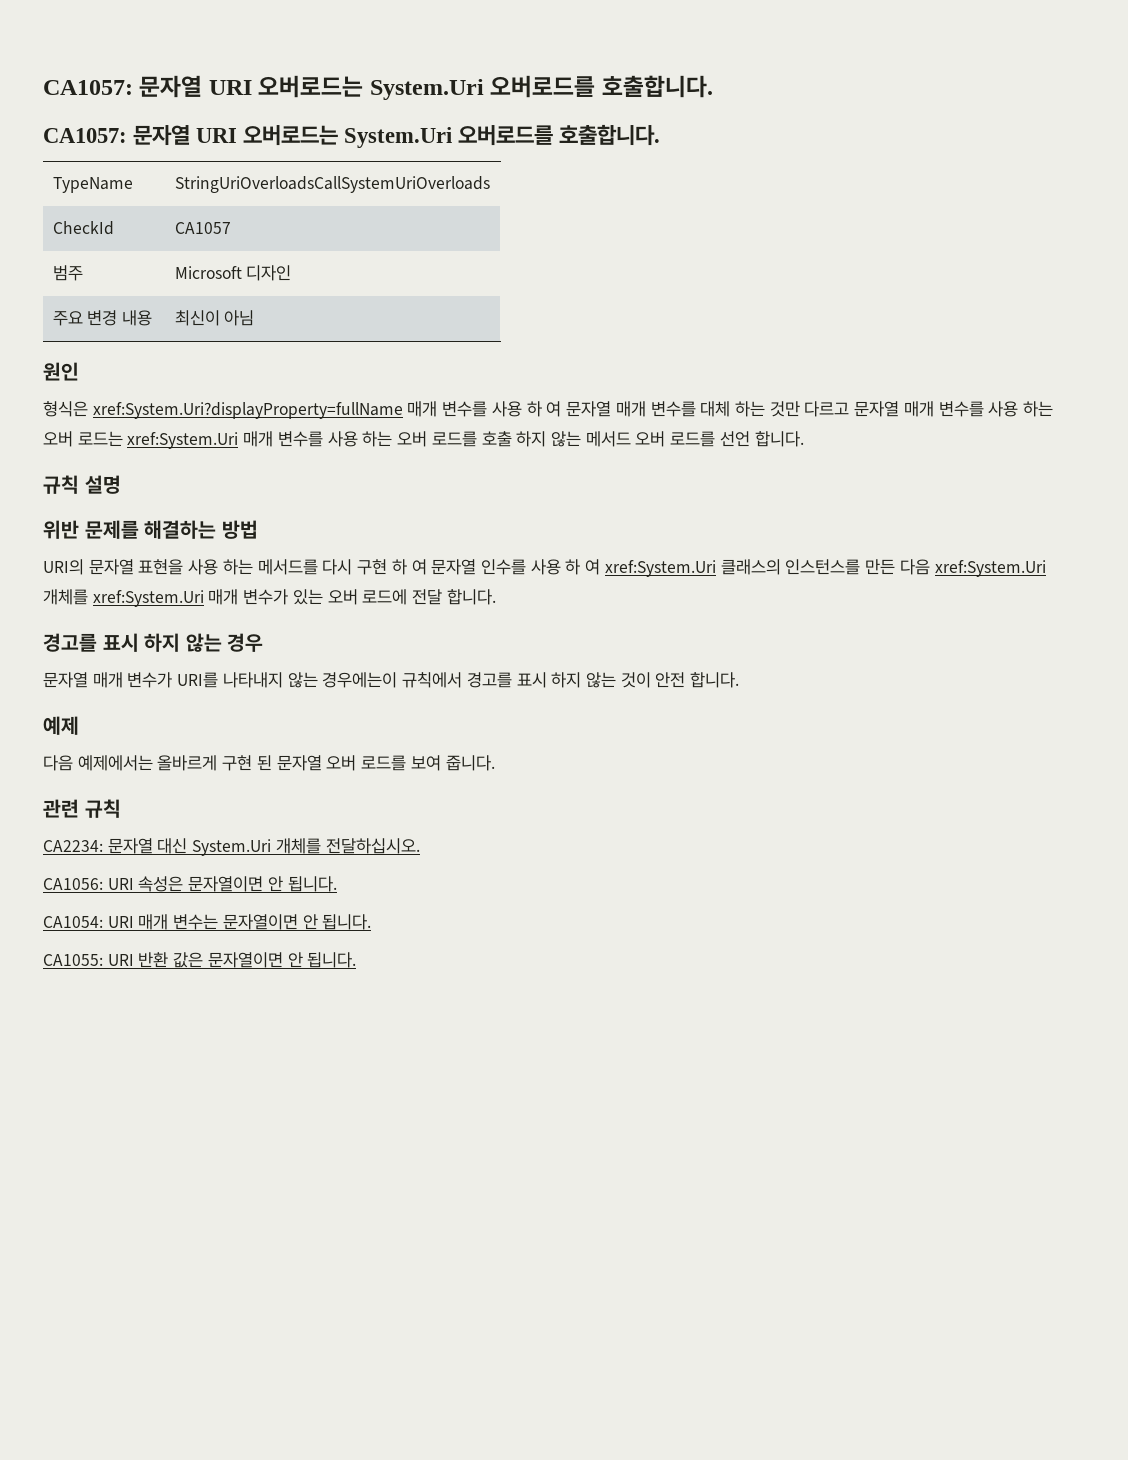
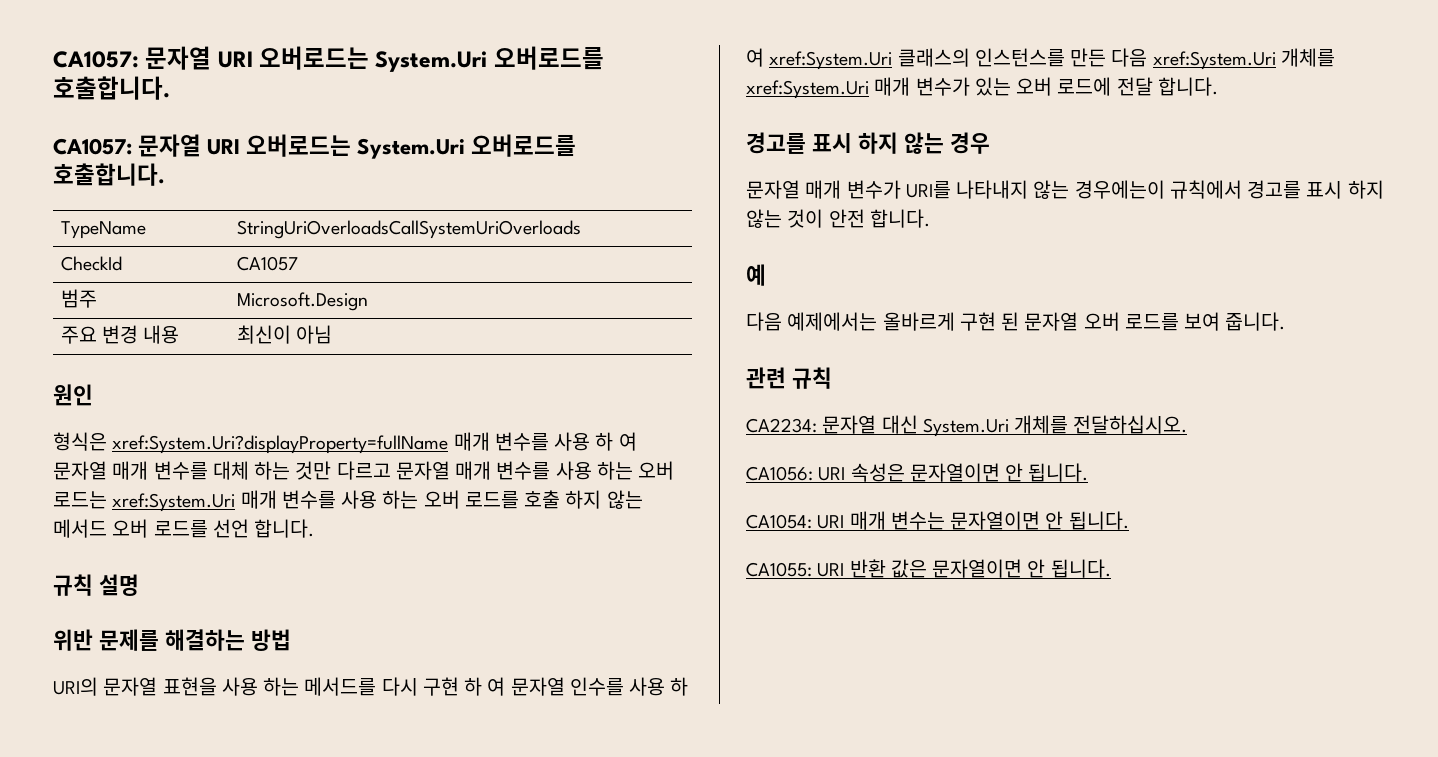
[174,265,292,281] Microsoft 디자인 -> [236,292,368,311] Microsoft.Design
[43,716,79,735] 예제 -> [746,264,766,286] 예

